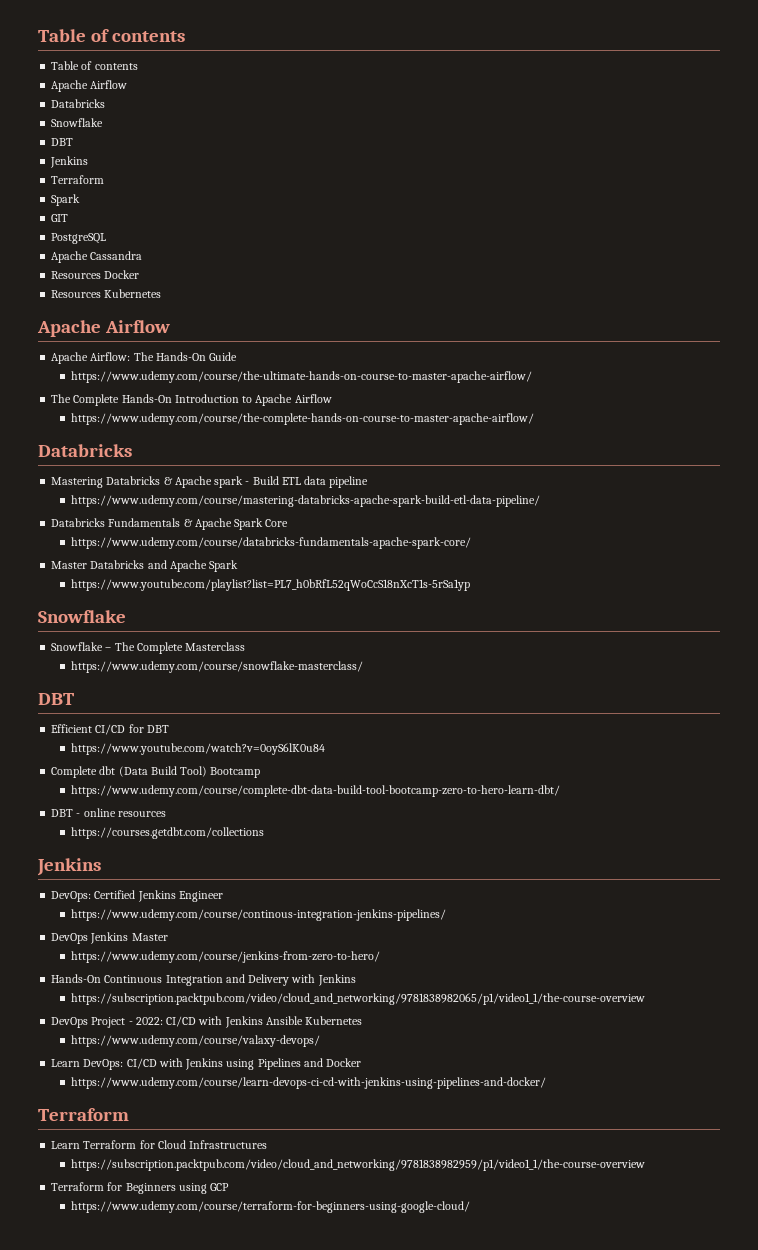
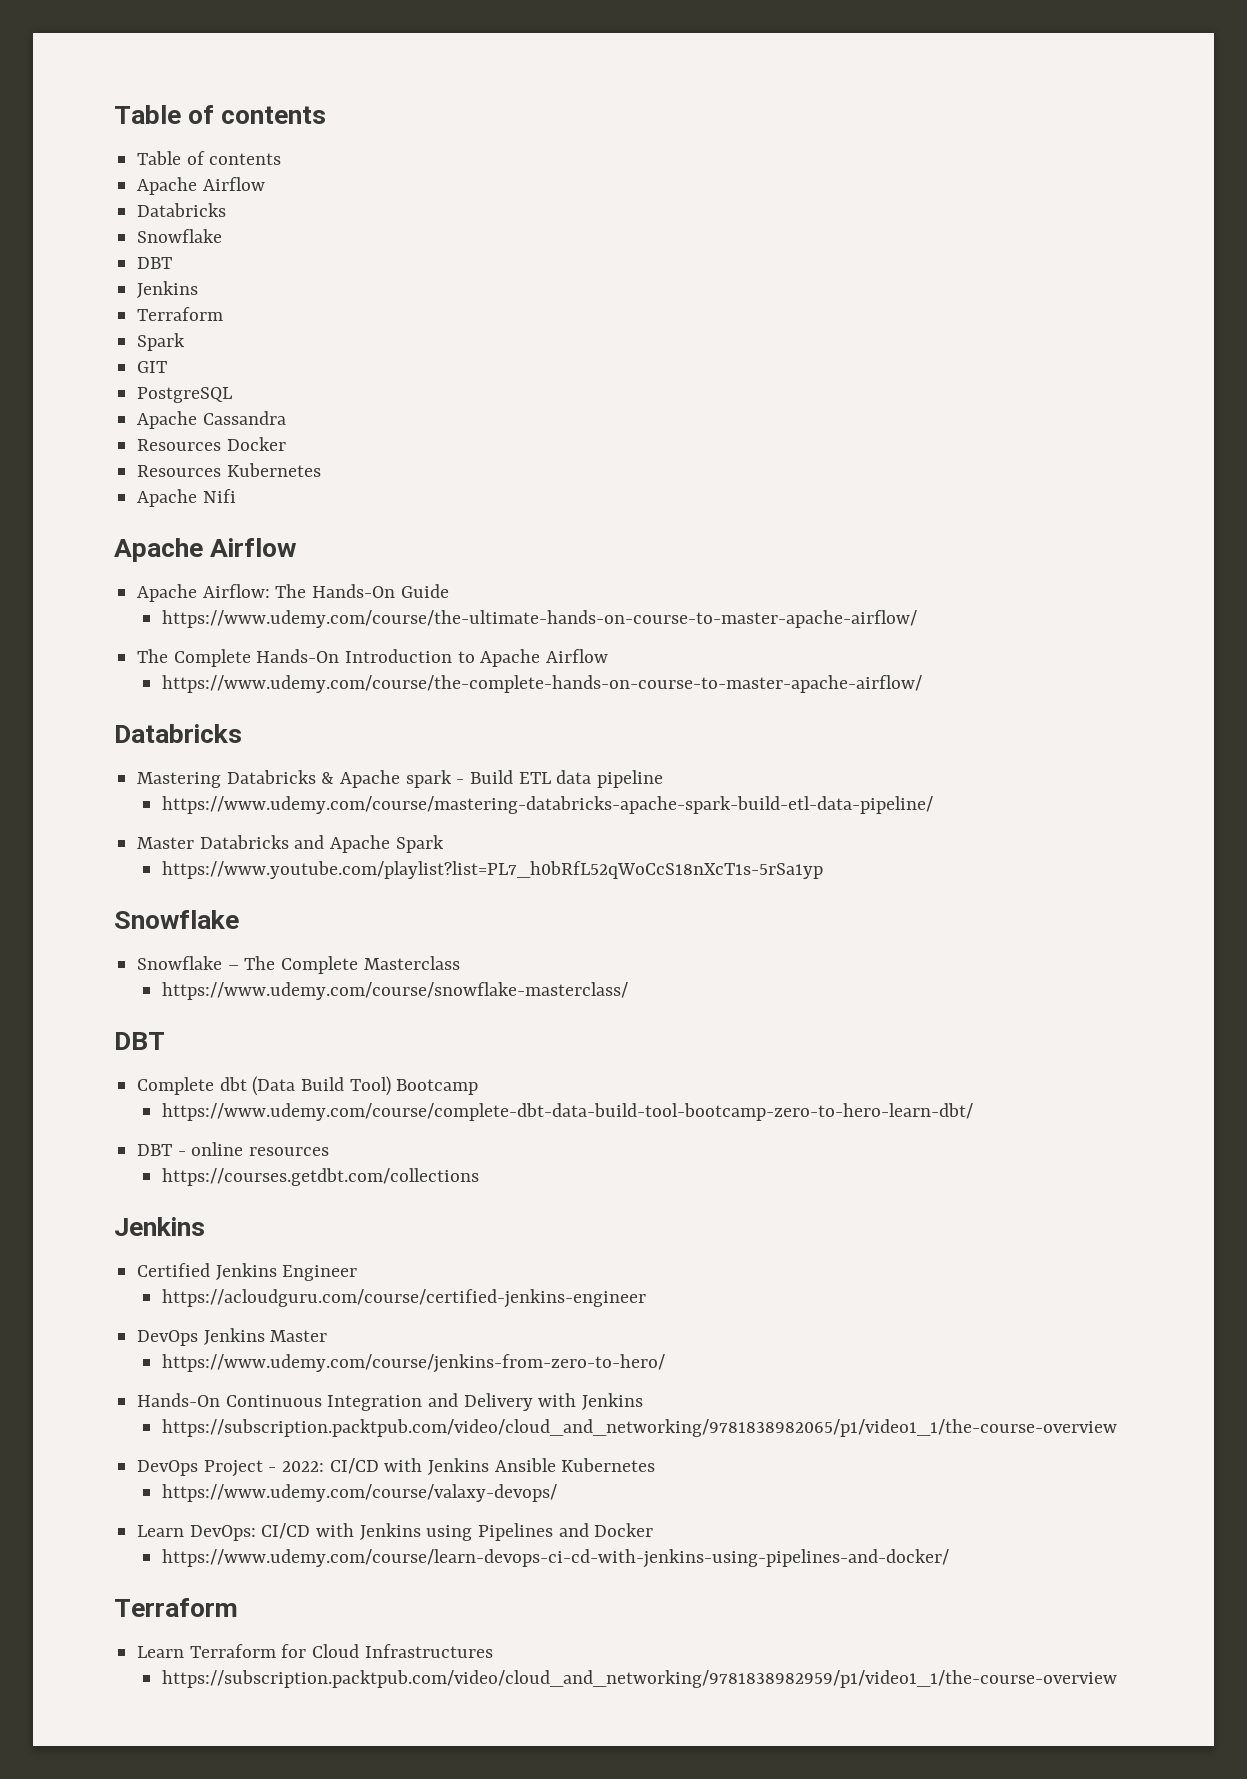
(162, 293) none -> [137,489,236,507] // Apache Nifi
[51,518,289,530] [70,537,471,549] // Databricks Fundamentals & Apache Spark Core // https://www.udemy.com/course/databricks-fundamentals-apache-spark-core/ -> (933, 805) none
[51,724,169,735] [70,743,325,755] // Efficient CI/CD for DBT // https://www.youtube.com/watch?v=0oyS6lK0u84 -> (165, 1041) none
[51,891,92,902] DevOps: -> (205, 1226) none
[70,909,446,921] https://www.udemy.com/course/continous-integration-jenkins-pipelines/ -> [161,1289,646,1308] https://acloudguru.com/course/certified-jenkins-engineer
[51,1182,230,1194] [70,1201,470,1213] // Terraform for Beginners using GCP // https://www.udemy.com/course/terraform-for-beginners-using-google-cloud/ -> (1117, 1679) none

